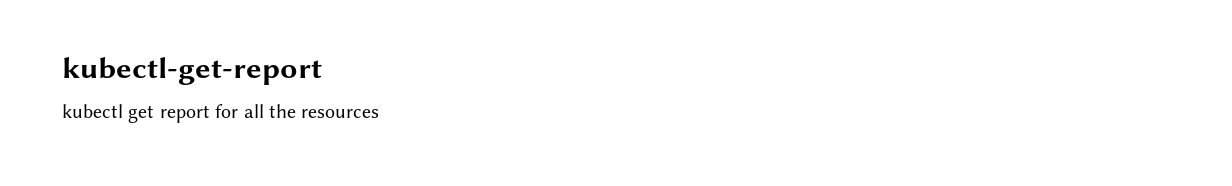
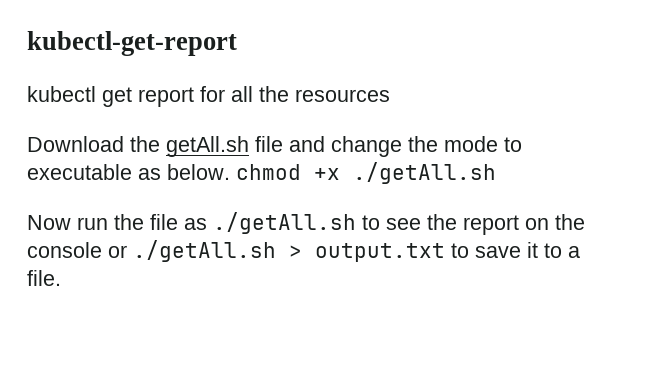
(380, 113) none -> [27,136,522,157] [27,162,496,184] [27,212,585,235] [27,240,580,262] [27,270,61,286] // Download the getAll.sh file and change the mode to executable as below. chmod +x ./getAll.sh // Now run the file as ./getAll.sh to see the report on the console or ./getAll.sh > output.txt to save it to a file.

